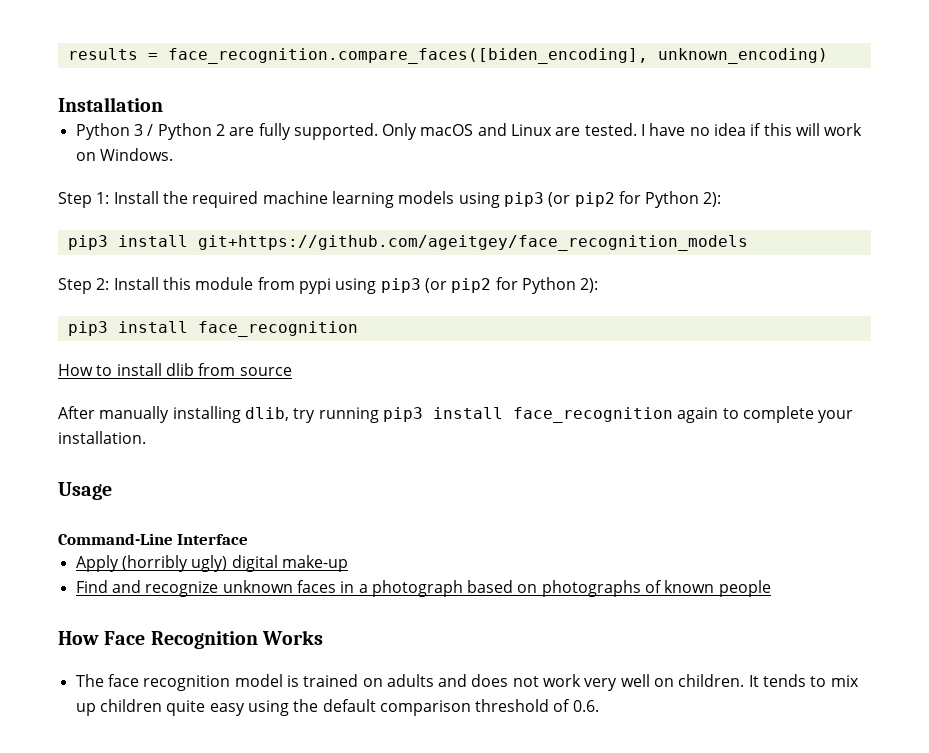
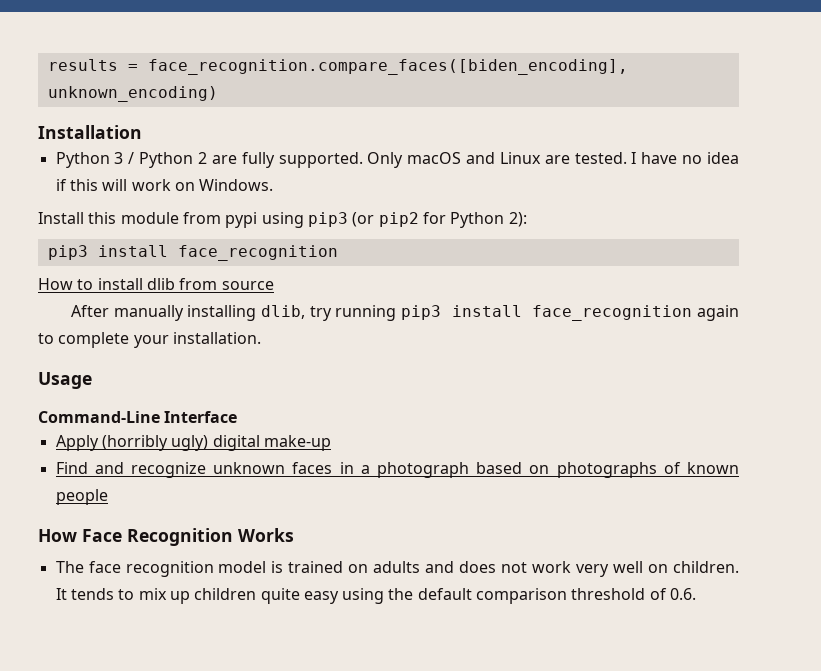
[58,191,722,208] [67,235,748,251] [58,278,110,294] Step 1: Install the required machine learning models using pip3 (or pip2 for Python 2): // pip3 install git+https://github.com/ageitgey/face_recognition_models // Step 2: -> (274, 185) none

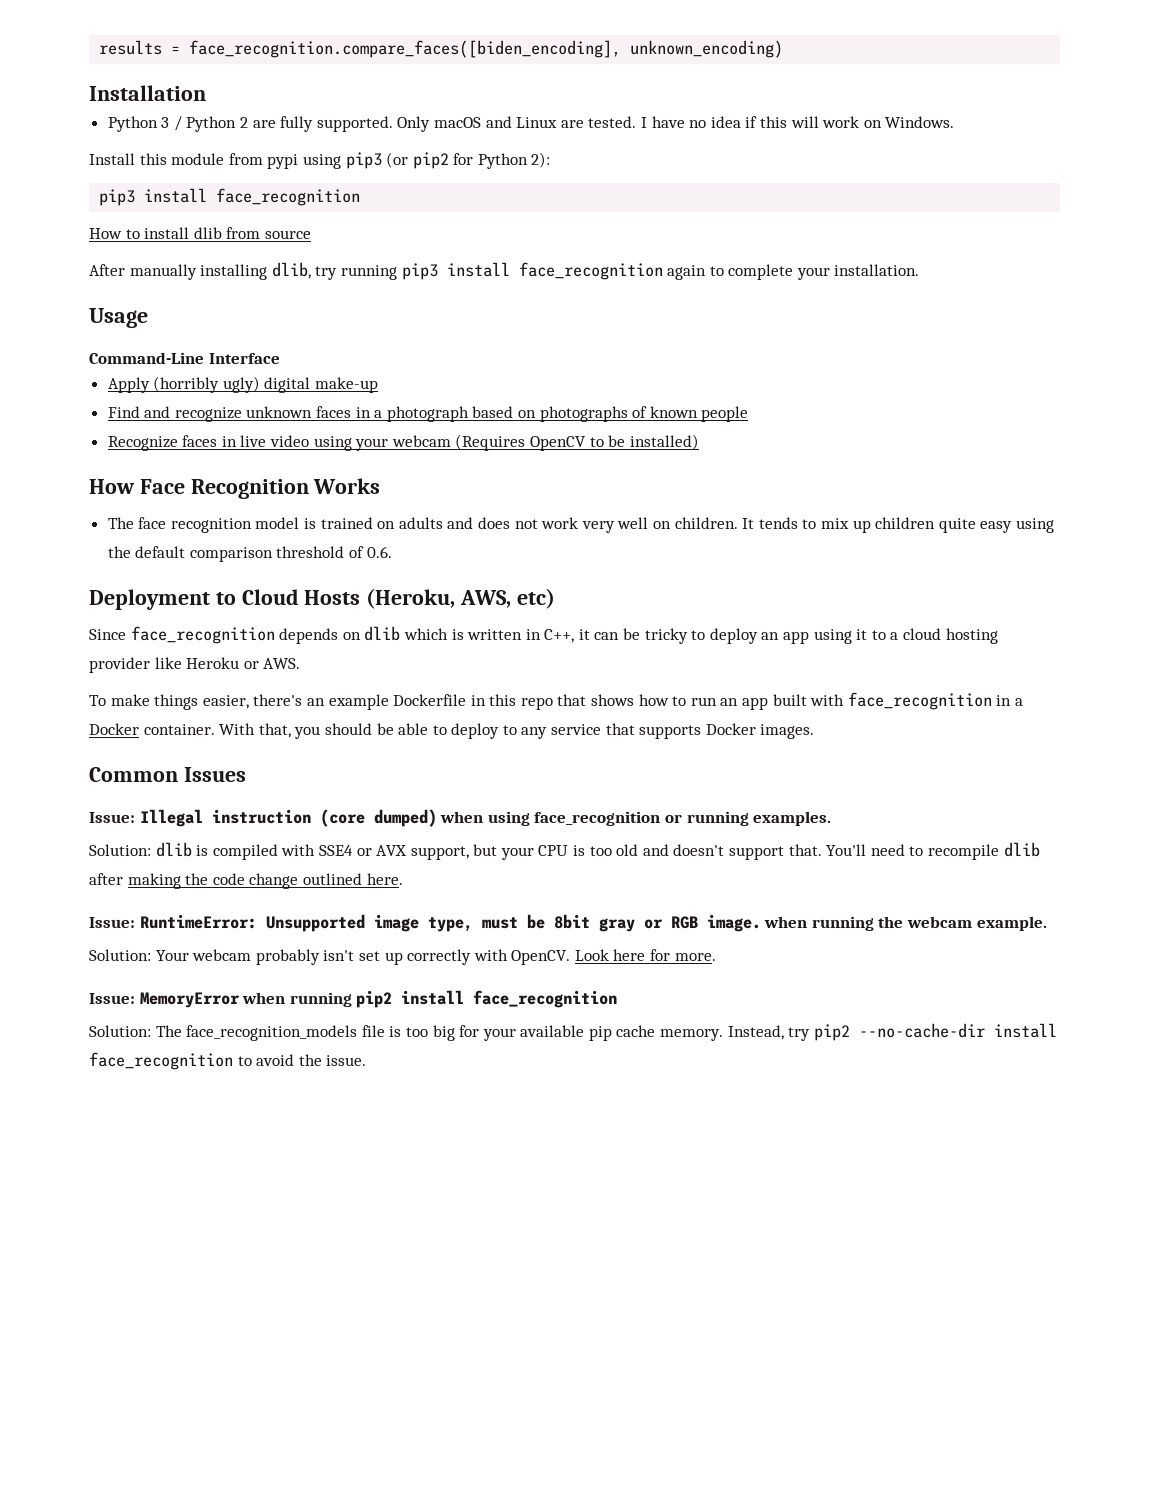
(108, 497) none -> [107,434,699,451] // Recognize faces in live video using your webcam (Requires OpenCV to be installed)
(697, 594) none -> [89,588,555,610] [89,626,998,644] [89,657,301,673] [89,692,1023,710] [89,723,815,739] [89,767,246,782] [89,809,832,827] [89,842,1040,860] [89,873,403,889] [89,914,1047,932] [89,949,716,965] [89,990,618,1008] [89,1023,1057,1041] [89,1052,367,1070] // Deployment to Cloud Hosts (Heroku, AWS, etc) // Since face_recognition depends on dlib which is written in C++, it can be tricky to deploy an app using it to a cloud hosting provider like Heroku or AWS. // To make things easier, there's an example Dockerfile in this repo that shows how to run an app built with face_recognition in a Docker container. With that, you should be able to deploy to any service that supports Docker images. // Common Issues // Issue: Illegal instruction (core dumped) when using face_recognition or running examples. // Solution: dlib is compiled with SSE4 or AVX support, but your CPU is too old and doesn't support that. You'll need to recompile dlib after making the code change outlined here. // Issue: RuntimeError: Unsupported image type, must be 8bit gray or RGB image. when running the webcam example. // Solution: Your webcam probably isn't set up correctly with OpenCV. Look here for more. // Issue: MemoryError when running pip2 install face_recognition // Solution: The face_recognition_models file is too big for your available pip cache memory. Instead, try pip2 --no-cache-dir install face_recognition to avoid the issue.

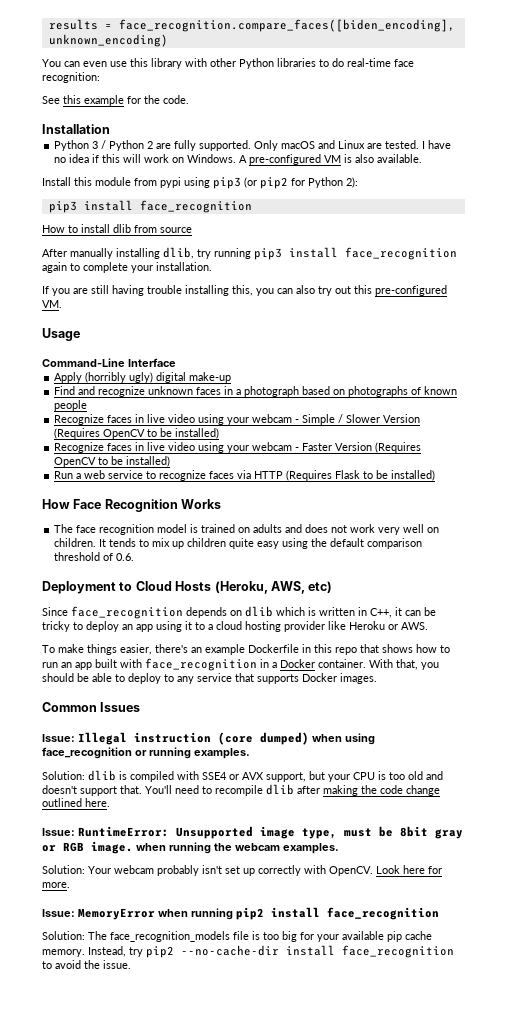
(784, 49) none -> [42,58,414,69] [42,72,100,83] [42,95,189,106] // You can even use this library with other Python libraries to do real-time face recognition: // See this example for the code.
(955, 122) none -> [239,154,423,165] A pre-configured VM is also available.
(920, 270) none -> [42,285,447,296] [42,300,62,308] // If you are still having trouble installing this, you can also try out this pre-configured VM.
[455,434,699,451] (Requires OpenCV to be installed) -> [295,414,421,425] [54,428,220,439] [54,442,422,453] [54,456,171,467] [54,470,436,481] - Simple / Slower Version (Requires OpenCV to be installed) // Recognize faces in live video using your webcam - Faster Version (Requires OpenCV to be installed) // Run a web service to recognize faces via HTTP (Requires Flask to be installed)
[976,916,1047,931] example. -> [283,843,339,854] examples.

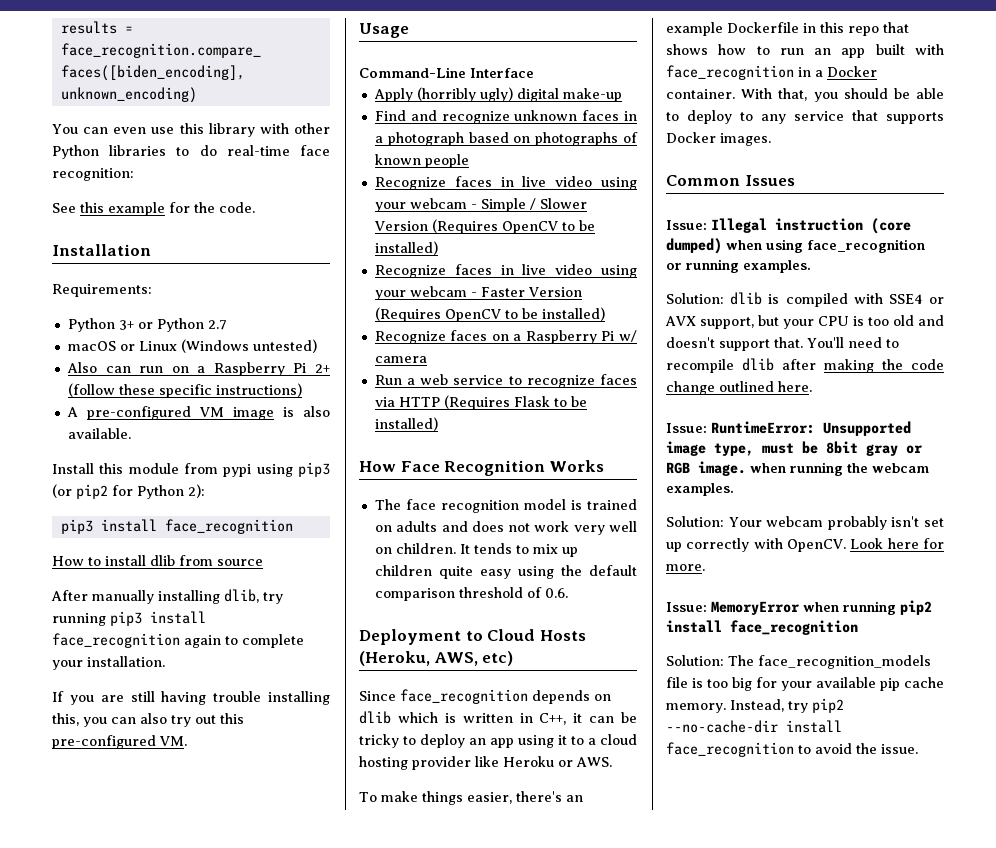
[54,140,452,151] [54,154,237,163] // Python 3 / Python 2 are fully supported. Only macOS and Linux are tested. I have no idea if this will work on Windows. -> [52,284,152,297] [67,318,227,332] [67,339,317,353] [66,362,330,376] [67,383,302,398] // Requirements: // Python 3+ or Python 2.7 // macOS or Linux (Windows untested) // Also can run on a Raspberry Pi 2+ (follow these specific instructions) //
(342, 159) none -> [232,407,274,420] image
(171, 461) none -> [374,330,637,344] [374,356,427,363] // Recognize faces on a Raspberry Pi w/ camera

